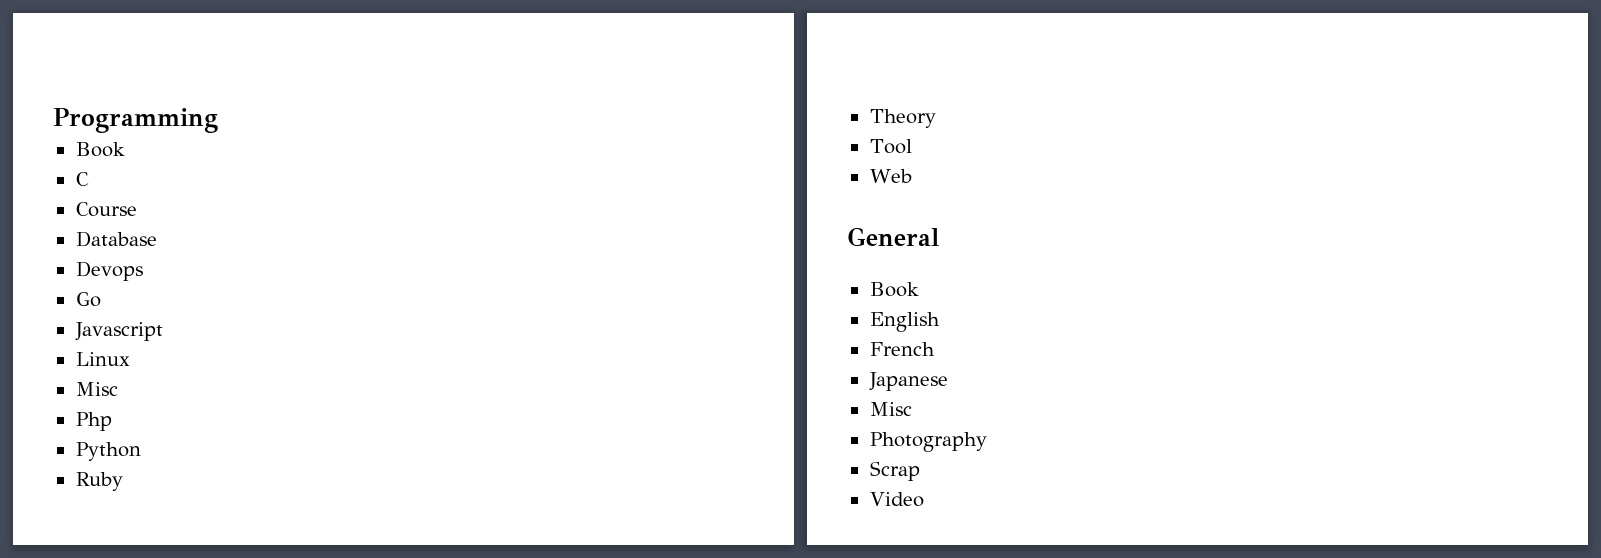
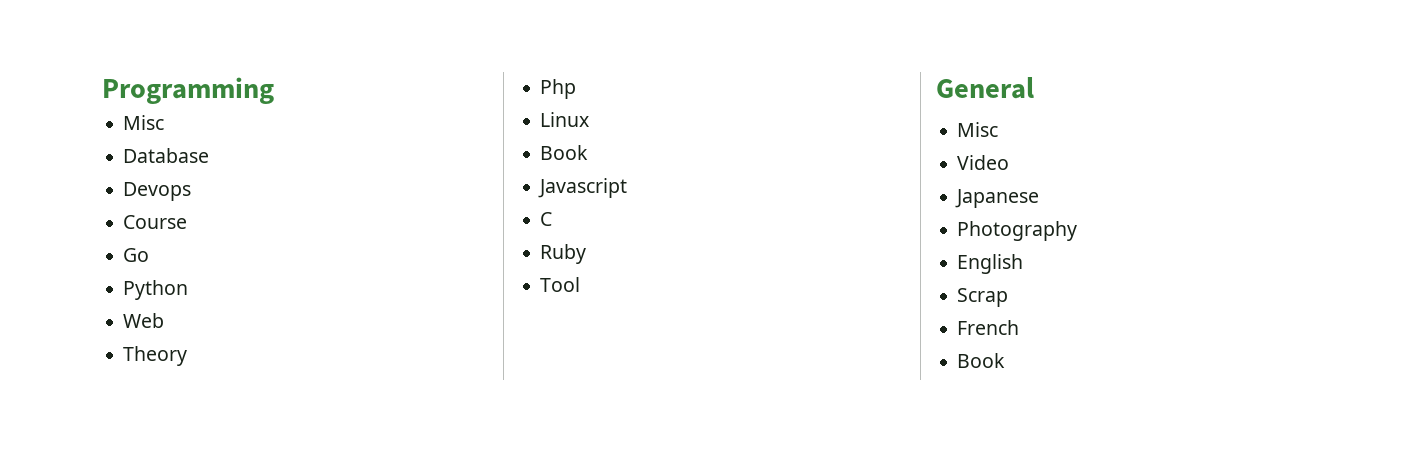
[75,142,125,157] [75,172,89,186] [75,202,137,217] Book // C // Course -> [123,115,165,130] Misc
(143, 271) none -> [123,215,188,229] // Course
[74,322,163,341] [75,352,130,366] [75,382,118,396] [75,412,112,431] [75,442,141,461] [75,472,123,491] [869,109,936,128] [869,139,912,154] [869,169,912,183] [847,227,939,246] [869,282,919,297] Javascript // Linux // Misc // Php // Python // Ruby // Theory // Tool // Web // General // Book -> [123,280,189,300] [123,313,165,328] [123,346,188,366] [540,79,577,99] [540,112,590,127] [540,145,589,160] [538,178,628,198] [540,212,553,226] [540,244,587,264] [540,277,581,292] [936,77,1034,99] [957,122,999,137] [957,155,1010,170] [955,189,1040,208] [957,221,1078,241] Python // Web // Theory // Php // Linux // Book // Javascript // C // Ruby // Tool // General // Misc // Video // Japanese // Photography
(940, 322) none -> [957,288,1009,307] // Scrap
[868,372,948,391] [869,402,912,416] [869,432,987,452] [869,461,920,481] [869,492,924,507] Japanese // Misc // Photography // Scrap // Video -> [957,353,1006,368] Book

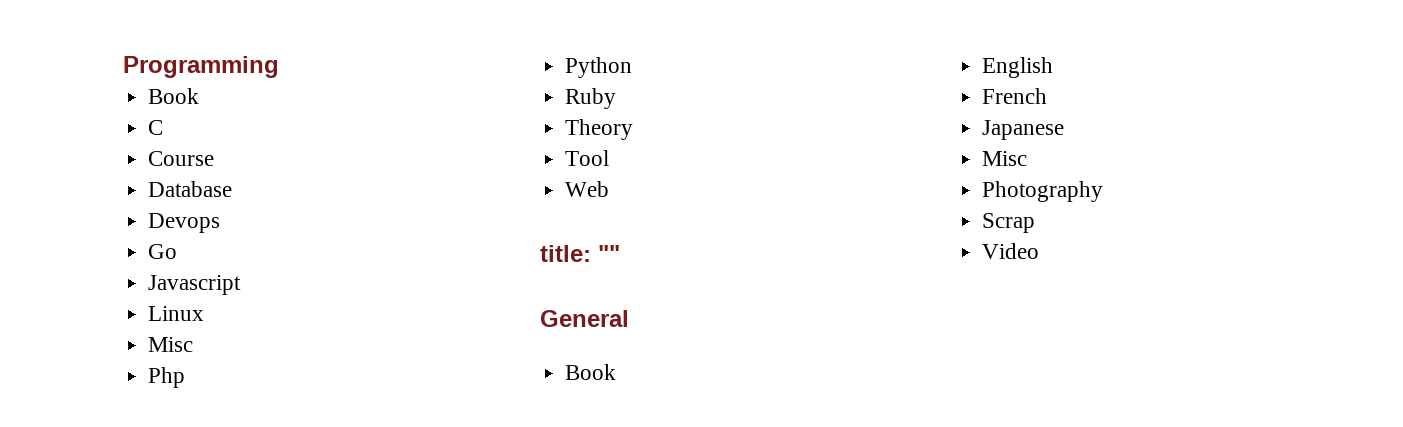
[123,115,165,130] Misc -> [148,88,200,104] [148,120,164,135] [148,151,215,166] Book // C // Course
[123,215,188,229] [123,248,150,262] Course // Go -> [148,244,178,259] [148,275,242,295] [148,306,205,321] [148,337,194,352] [148,367,186,388] Go // Javascript // Linux // Misc // Php
[123,313,165,328] Web -> [565,88,617,109] Ruby
[540,79,577,99] [540,112,590,127] [540,145,589,160] [538,178,628,198] [540,212,553,226] [540,244,587,264] [540,277,581,292] [936,77,1034,99] [957,122,999,137] [957,155,1010,170] [955,189,1040,208] Php // Linux // Book // Javascript // C // Ruby // Tool // General // Misc // Video // Japanese -> [565,150,610,166] [565,181,610,197] [540,245,620,262] [540,310,629,327] [565,364,617,380] [982,57,1054,78] [982,88,1048,104] [982,120,1065,140] [982,151,1028,166] Tool // Web // title: "" // General // Book // English // French // Japanese // Misc
[957,254,1024,274] // English -> (1104, 191) none
[957,320,1020,335] [957,353,1006,368] French // Book -> [982,243,1040,259] Video

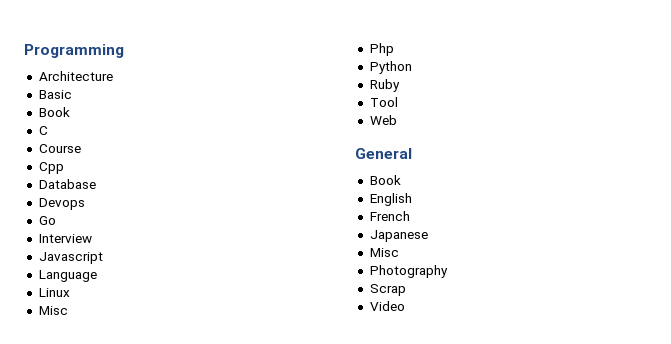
(279, 67) none -> [38,71,113,81] [38,90,72,99] // Architecture // Basic
(215, 158) none -> [38,162,64,174] // Cpp
(178, 251) none -> [38,234,92,243] // Interview
(242, 285) none -> [38,270,97,282] // Language
[565,119,634,140] // Theory -> (400, 85) none
[540,245,620,262] // title: "" -> (397, 120) none

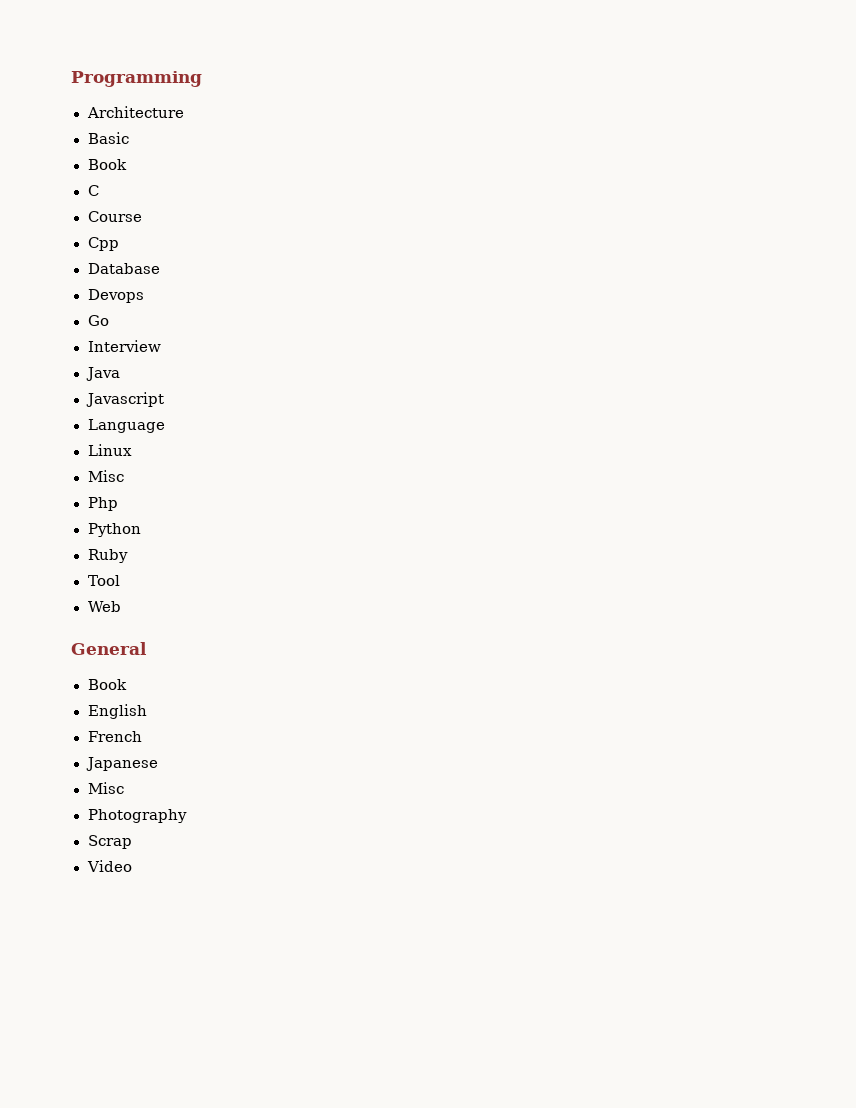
(92, 238) none -> [85,367,120,381] // Java

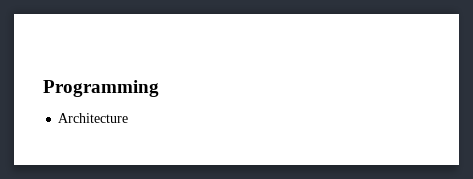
[87,132,129,144] [87,159,127,170] [87,185,99,196] [87,211,142,222] [87,237,119,251] [87,263,160,274] [87,289,144,303] [87,315,109,326] [87,340,161,352] [85,367,120,381] [85,392,164,407] [87,419,165,433] [87,444,132,456] [87,470,124,482] [87,497,118,511] [87,523,141,537] [87,549,128,563] [87,575,121,586] [87,601,122,612] [71,642,147,655] [87,679,127,690] [87,704,147,719] [87,731,142,742] [85,757,158,771] [87,782,124,794] [87,809,187,823] [87,835,132,849] [86,860,132,872] // Basic // Book // C // Course // Cpp // Database // Devops // Go // Interview // Java // Javascript // Language // Linux // Misc // Php // Python // Ruby // Tool // Web // General // Book // English // French // Japanese // Misc // Photography // Scrap // Video -> (129, 118) none

